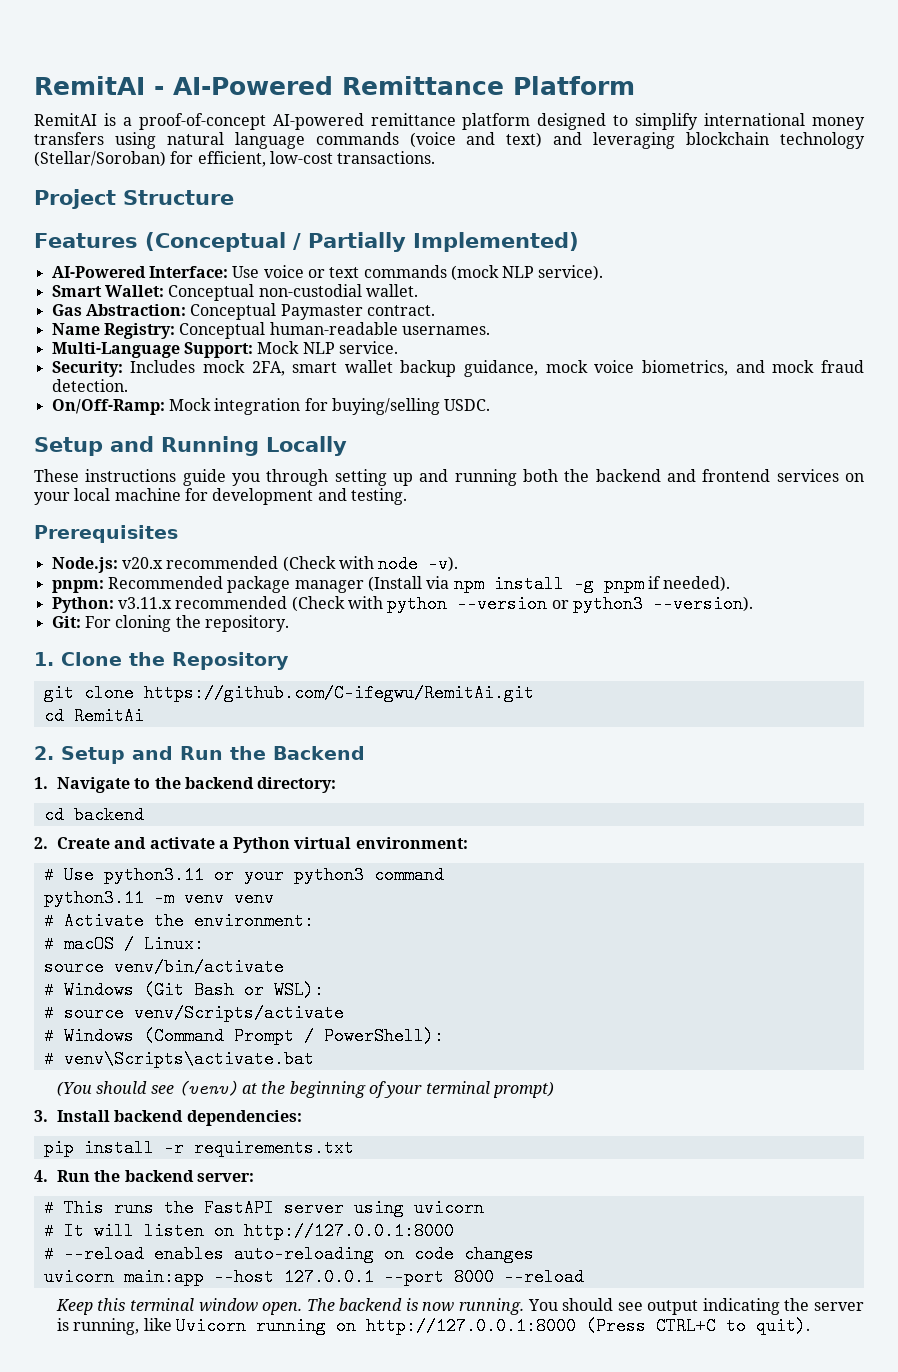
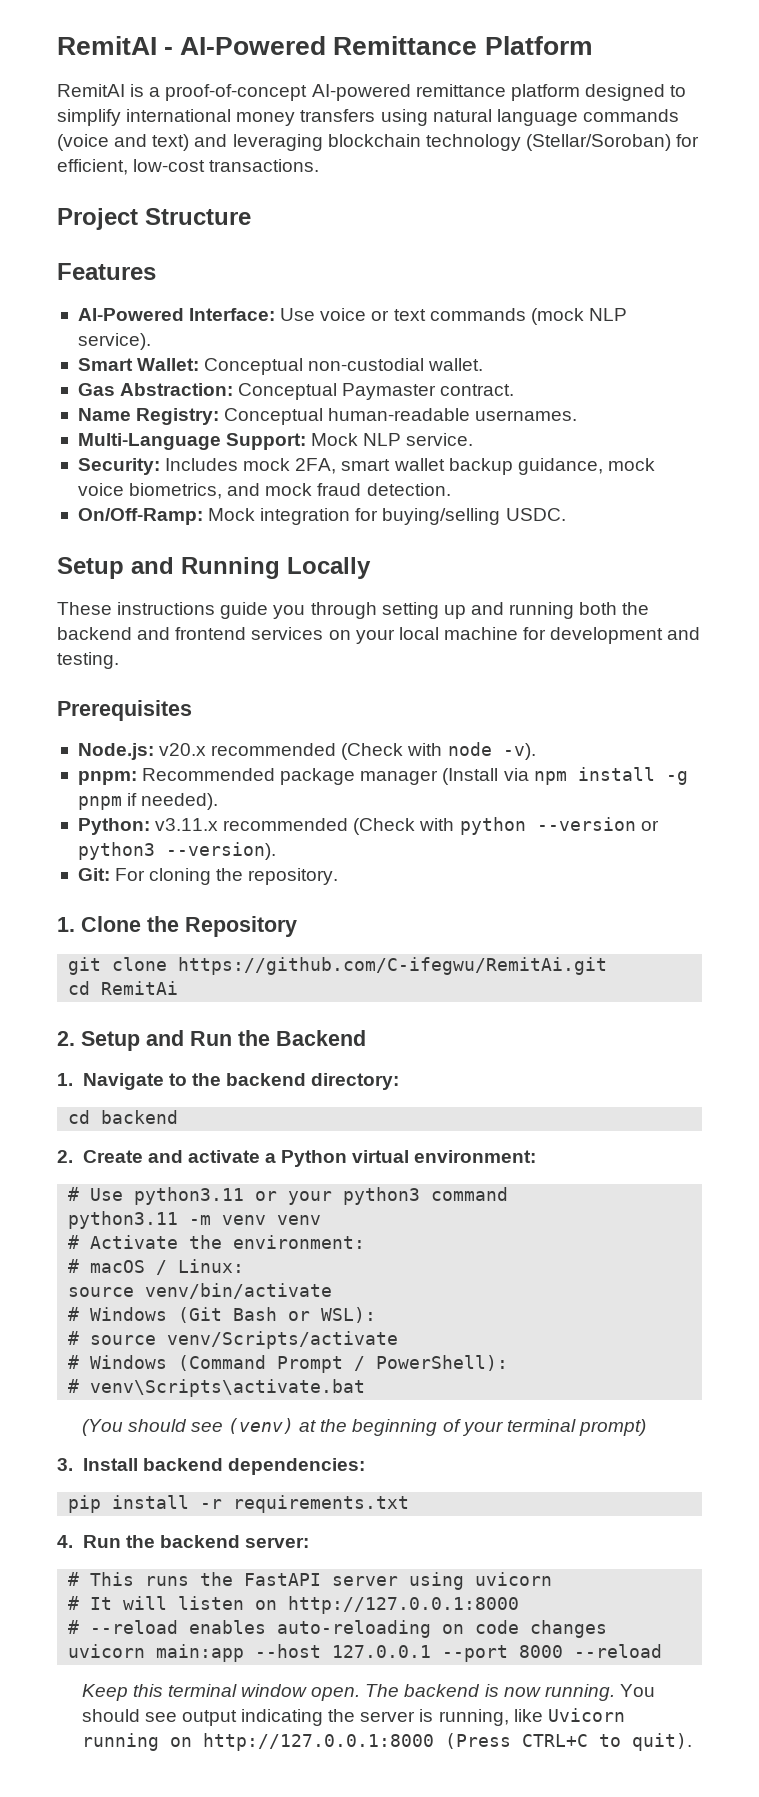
[144,232,579,252] (Conceptual / Partially Implemented) -> (156, 271) none

